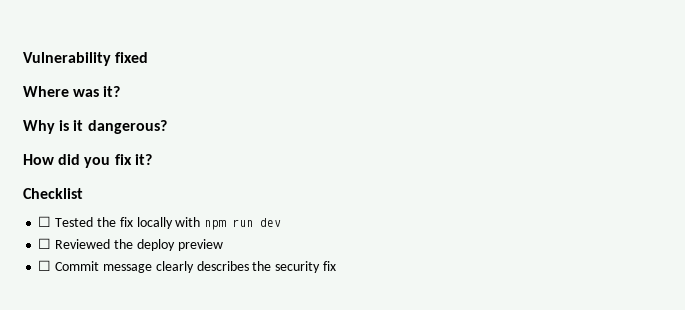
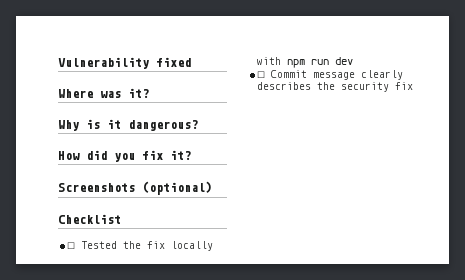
(152, 159) none -> [58,181,212,195] // Screenshots (optional)
[38,238,223,251] // ☐ Reviewed the deploy preview -> (354, 61) none

